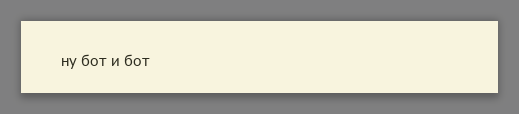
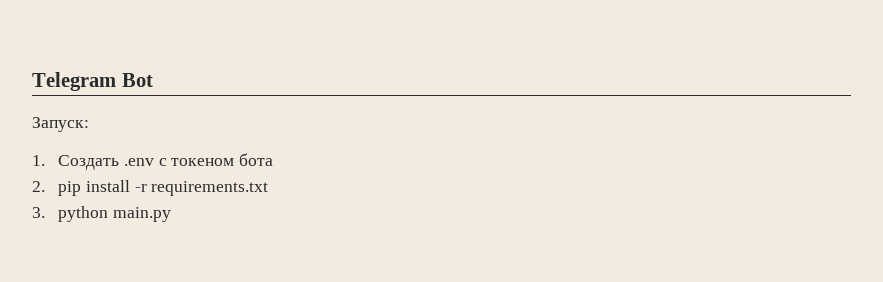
[61,54,150,69] ну бот и бот -> [32,72,153,91] [32,117,89,132] [32,153,274,170] [32,180,269,196] [32,206,171,222] Telegram Bot // Запуск: // 1. Создать .env с токеном бота // 2. pip install -r requirements.txt // 3. python main.py

